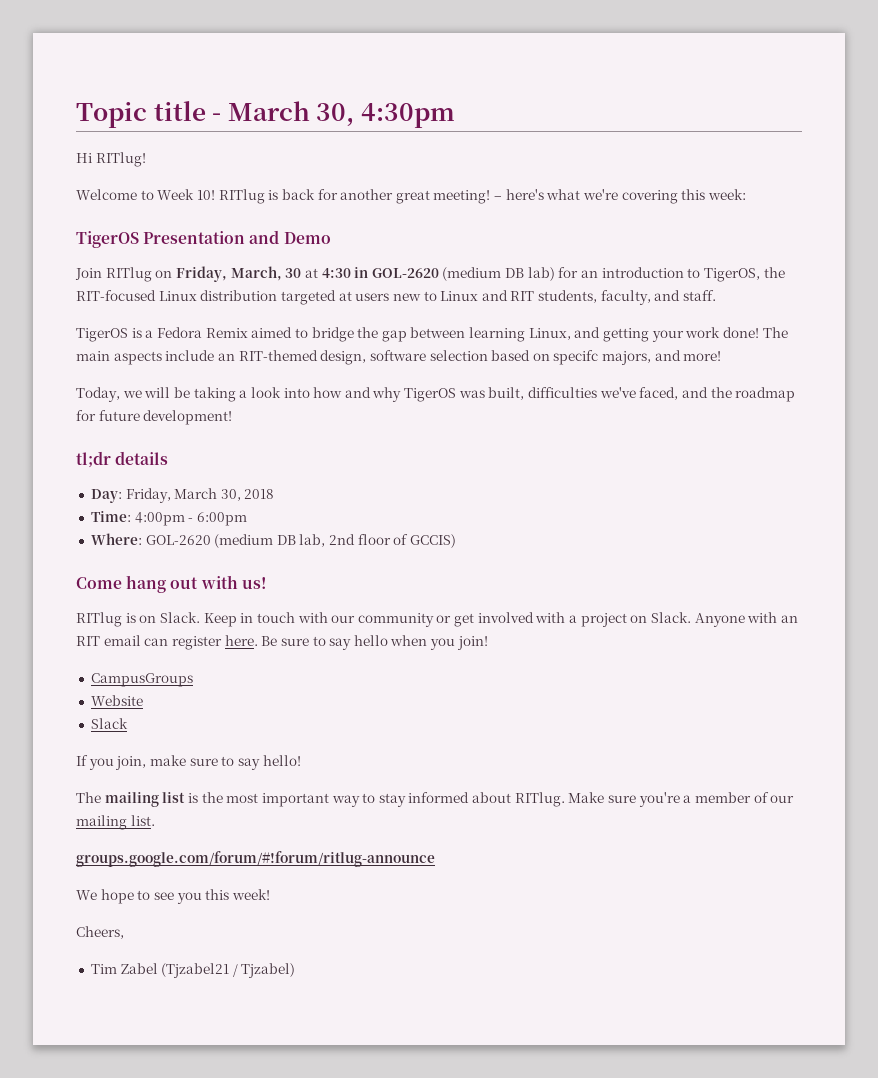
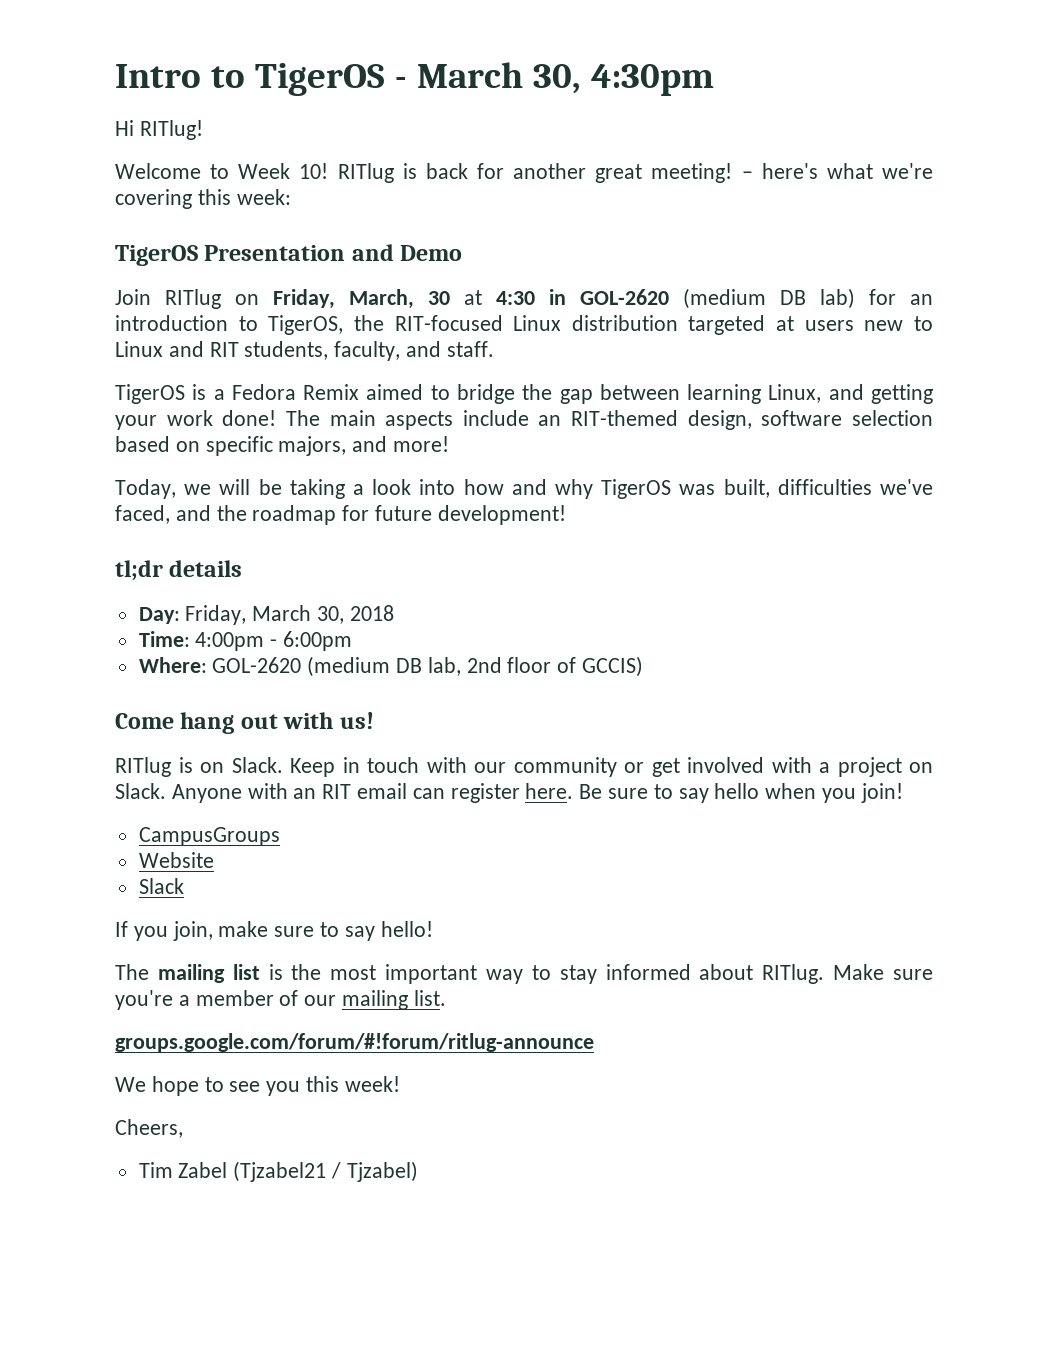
[76,101,206,128] Topic title -> [115,63,385,96] Intro to TigerOS
[553,350,599,365] specifc -> [205,436,273,456] specific

